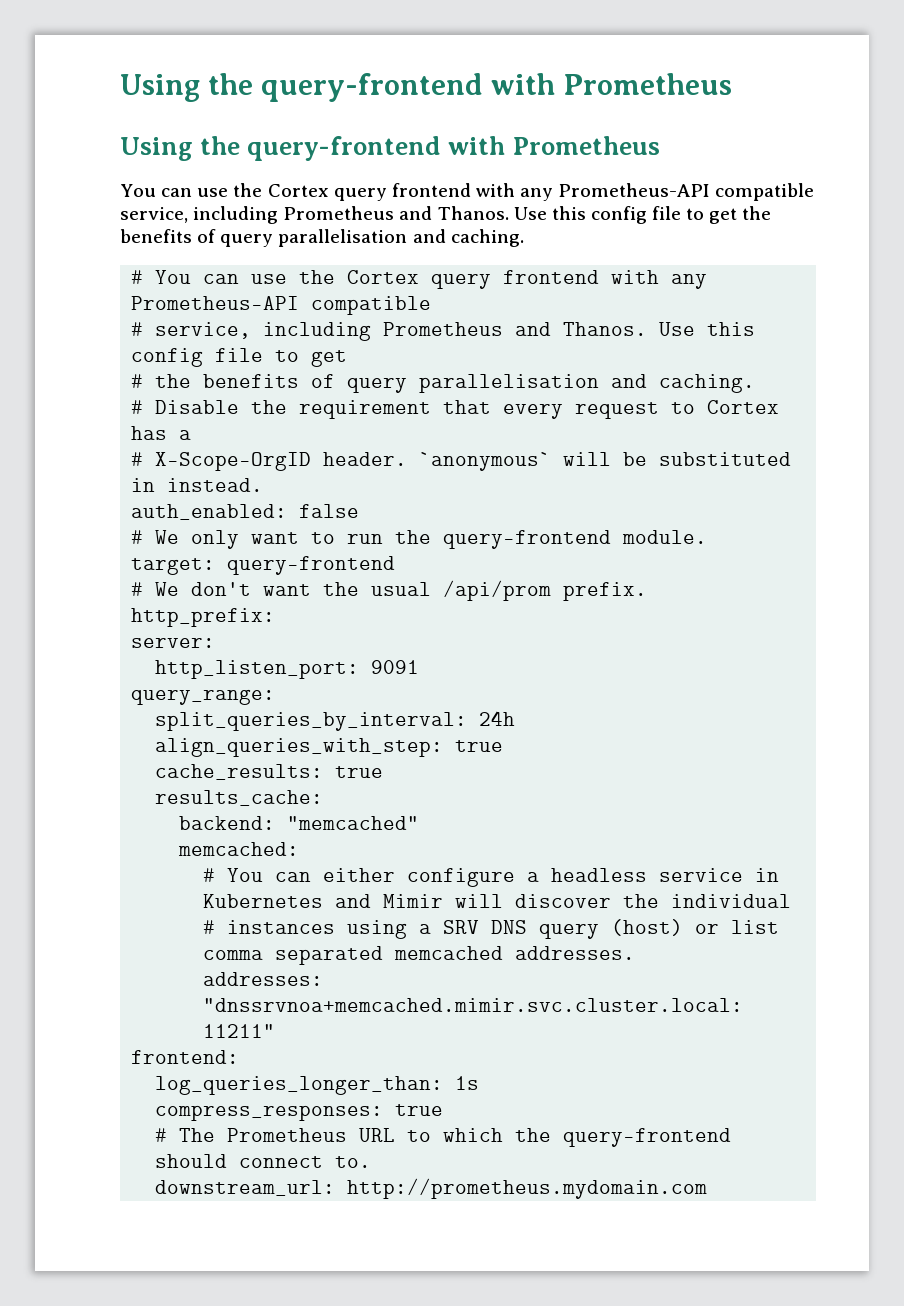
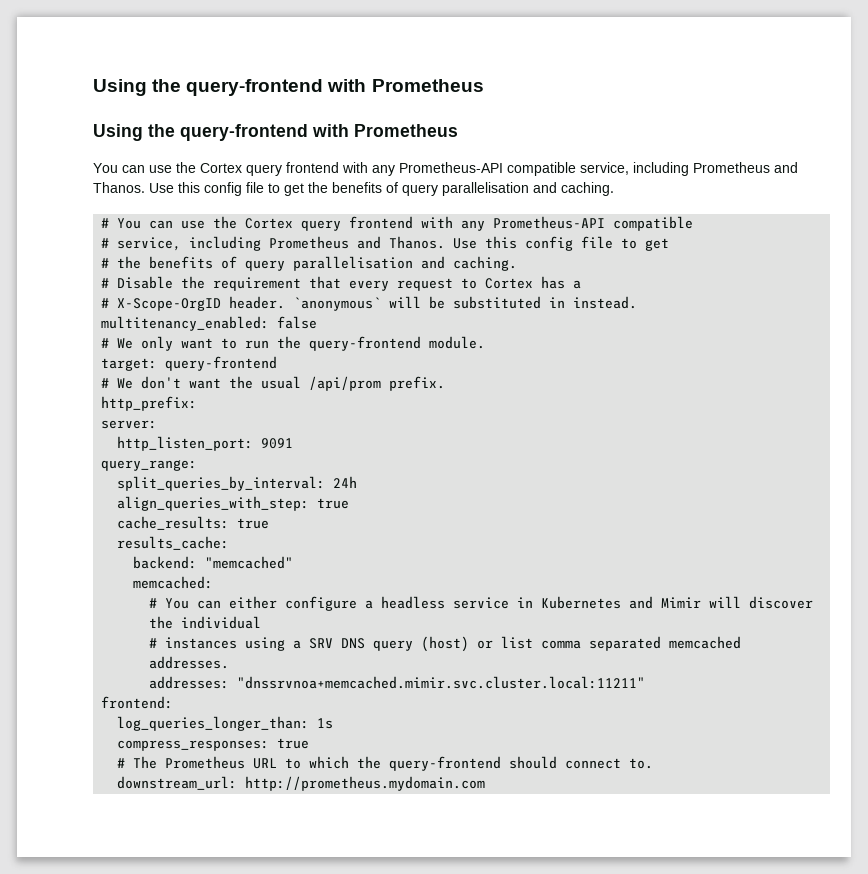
[131,504,288,520] auth_enabled: -> [101,316,270,331] multitenancy_enabled:

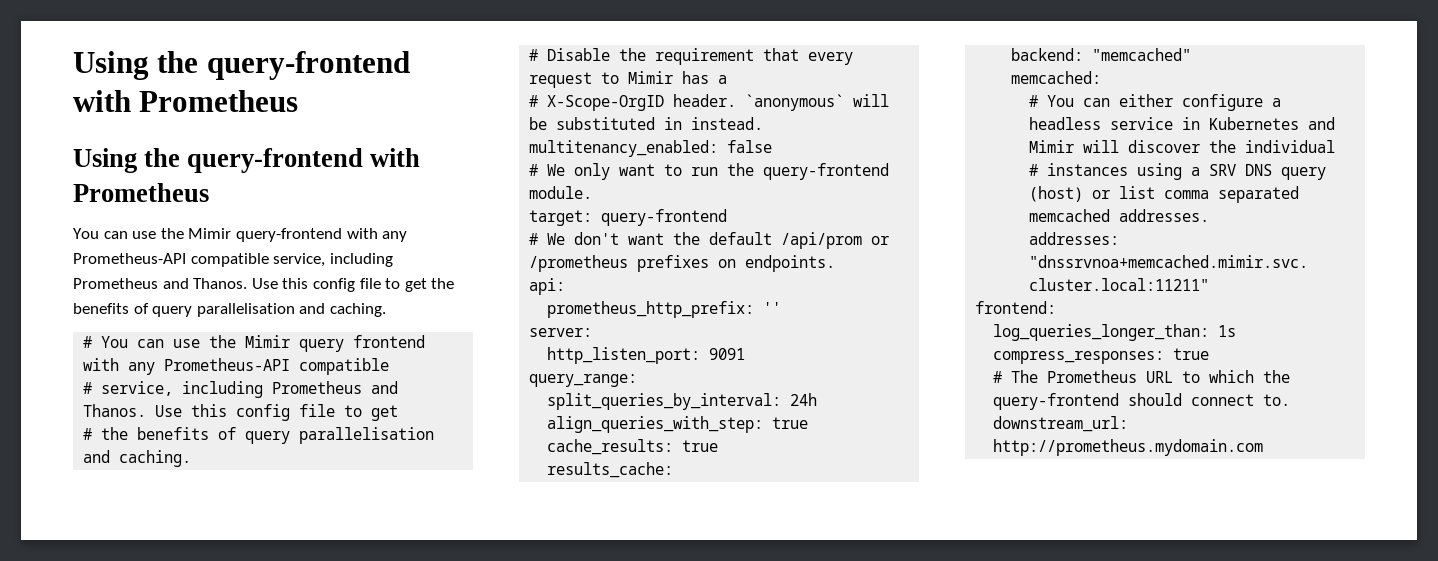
[200,162,339,176] Cortex query frontend -> [188,228,342,242] Mimir query-frontend
[245,218,294,229] Cortex -> [245,335,291,348] Mimir
[485,278,534,289] Cortex -> [628,71,674,84] Mimir
[261,376,446,391] [101,396,198,411] usual /api/prom prefix. // http_prefix: -> [709,232,890,249] [529,255,836,272] [529,278,566,295] [547,301,782,318] default /api/prom or /prometheus prefixes on endpoints. // api: // prometheus_http_prefix: ''

